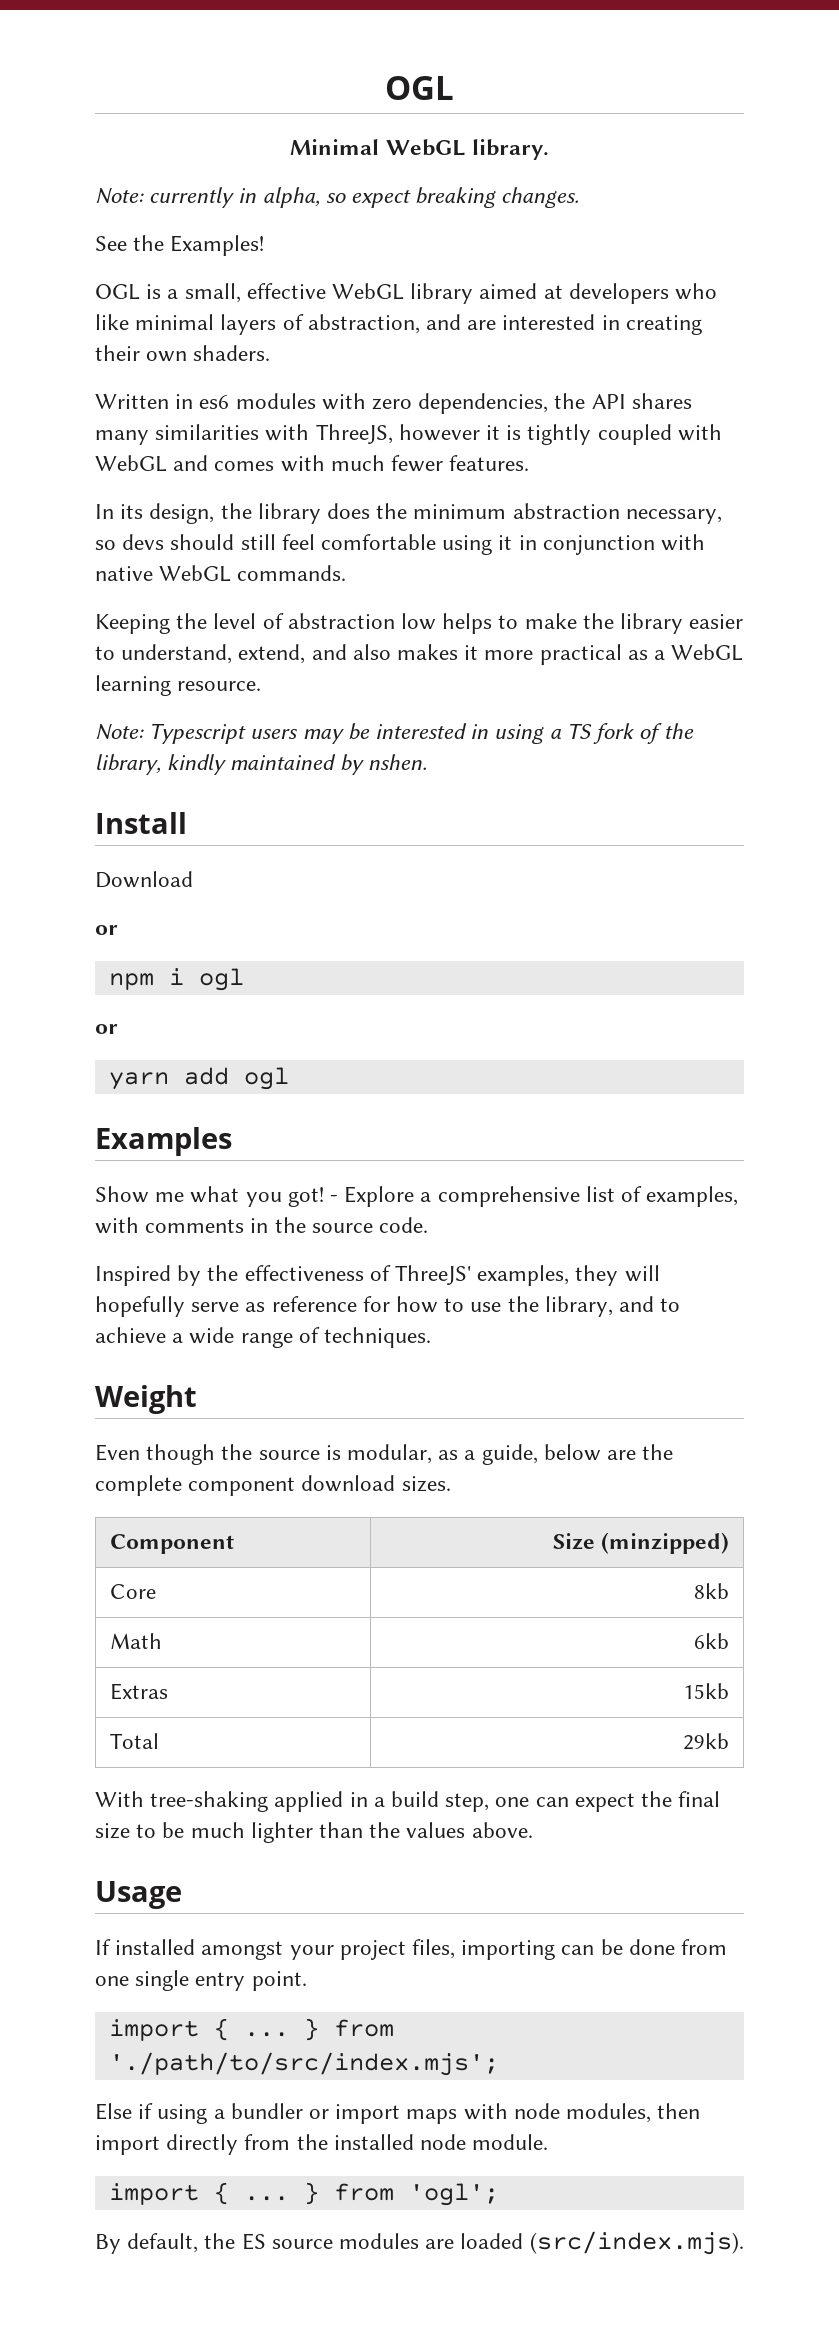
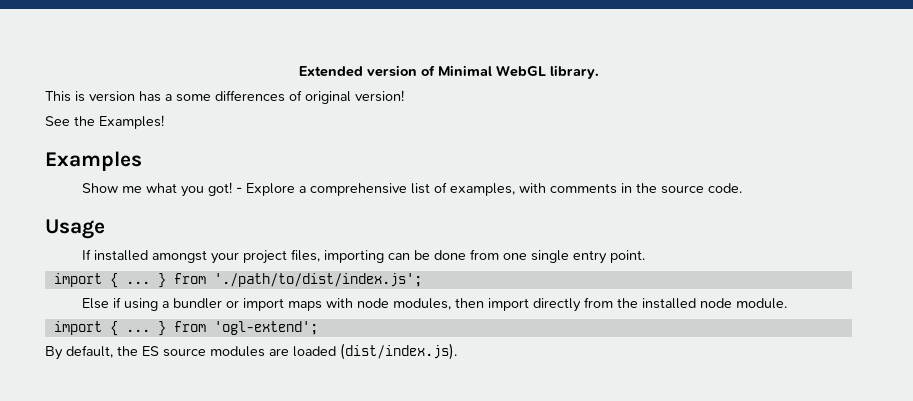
[385,76,454,100] OGL // -> [298,65,435,77] Extended version of
[95,187,580,208] [95,235,265,256] [95,283,718,304] [95,314,702,335] [95,345,271,362] [95,393,692,414] [95,424,722,445] [95,455,530,472] [95,503,722,524] [95,534,706,555] [95,565,347,582] [95,613,744,634] [95,644,744,665] [95,675,262,696] [95,723,694,744] [95,754,427,775] [95,812,187,834] [95,871,193,888] [95,925,118,935] [108,968,244,991] [95,1024,118,1034] [108,1067,289,1090] Note: currently in alpha, so expect breaking changes. // See the Examples! // OGL is a small, effective WebGL library aimed at developers who like minimal layers of abstraction, and are interested in creating their own shaders. // Written in es6 modules with zero dependencies, the API shares many similarities with ThreeJS, however it is tightly coupled with WebGL and comes with much fewer features. // In its design, the library does the minimum abstraction necessary, so devs should still feel comfortable using it in conjunction with native WebGL commands. // Keeping the level of abstraction low helps to make the library easier to understand, extend, and also makes it more practical as a WebGL learning resource. // Note: Typescript users may be interested in using a TS fork of the library, kindly maintained by nshen. // Install // Download // or // npm i ogl // or // yarn add ogl -> [45,90,404,104] [45,115,164,129] This is version has a some differences of original version! // See the Examples!
[95,1265,660,1286] [95,1296,681,1317] [95,1327,432,1348] [95,1385,197,1414] [95,1444,674,1465] [95,1475,451,1496] [109,1534,234,1554] [553,1532,730,1554] [109,1584,156,1599] [694,1583,730,1599] [109,1633,162,1649] [694,1633,730,1649] [109,1683,168,1700] [683,1683,730,1699] [109,1733,159,1749] [683,1733,730,1750] [95,1791,721,1812] [95,1822,533,1843] // Inspired by the effectiveness of ThreeJS' examples, they will hopefully serve as reference for how to use the library, and to achieve a wide range of techniques. // Weight // Even though the source is modular, as a guide, below are the complete component download sizes. // Component | Size (minzipped) // Core | 8kb // Math | 6kb // Extras | 15kb // Total | 29kb // With tree-shaking applied in a build step, one can expect the final size to be much lighter than the values above. -> (743, 188) none
[108,2052,499,2076] './path/to/src/index.mjs'; -> [213,273,422,287] './path/to/dist/index.js';
[408,2183,499,2206] 'ogl'; -> [213,321,318,335] 'ogl-extend';
[529,2231,744,2255] (src/index.mjs). -> [340,343,457,360] (dist/index.js).

